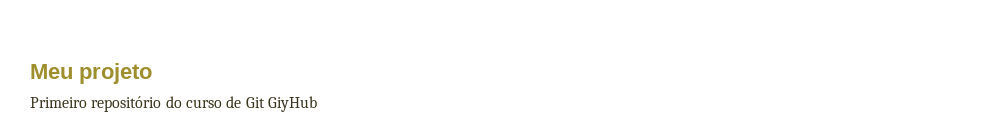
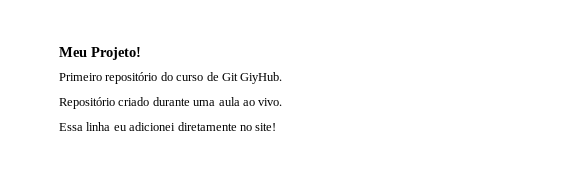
[79,63,152,84] projeto -> [91,47,141,60] Projeto!
[267,96,317,112] GiyHub -> [240,72,283,84] [59,97,283,109] [59,122,277,131] GiyHub. // Repositório criado durante uma aula ao vivo. // Essa linha eu adicionei diretamente no site!

